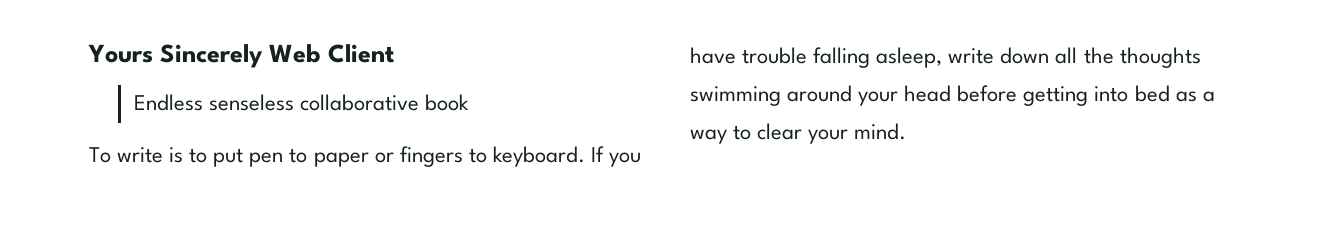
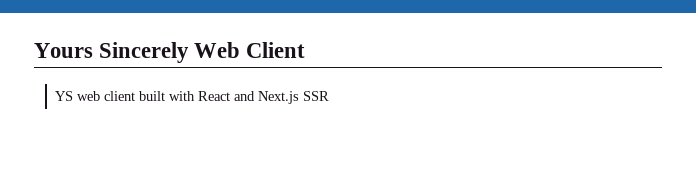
[133,94,469,111] [89,146,641,167] [690,47,1201,68] [690,85,1215,106] [690,123,907,144] Endless senseless collaborative book // To write is to put pen to paper or fingers to keyboard. If you have trouble falling asleep, write down all the thoughts swimming around your head before getting into bed as a way to clear your mind. -> [55,91,330,104] YS web client built with React and Next.js SSR

